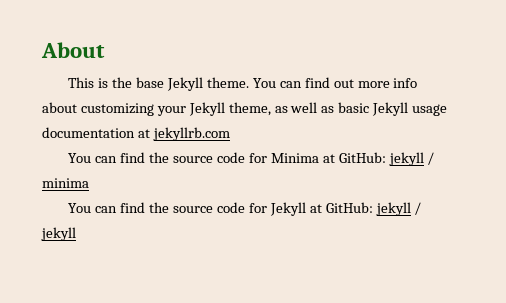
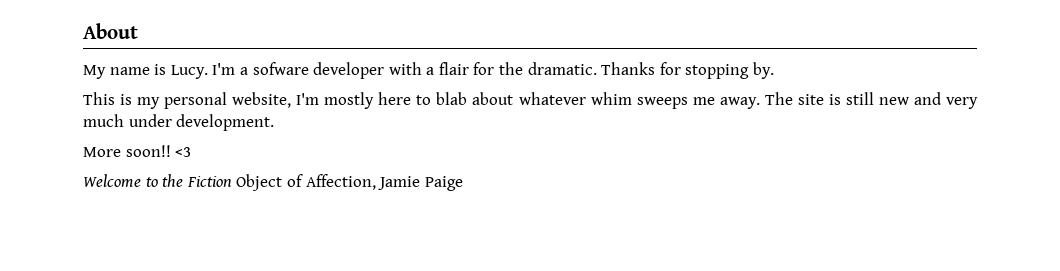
[68,77,418,91] [42,102,448,116] [42,127,230,141] [68,152,435,166] [42,178,89,188] [68,202,422,216] [41,227,76,241] This is the base Jekyll theme. You can find out more info about customizing your Jekyll theme, as well as basic Jekyll usage documentation at jekyllrb.com // You can find the source code for Minima at GitHub: jekyll / minima // You can find the source code for Jekyll at GitHub: jekyll / jekyll -> [83,62,775,79] [83,92,978,109] [83,114,275,131] [83,145,192,157] [83,174,463,191] My name is Lucy. I'm a sofware developer with a flair for the dramatic. Thanks for stopping by. // This is my personal website, I'm mostly here to blab about whatever whim sweeps me away. The site is still new and very much under development. // More soon!! <3 // Welcome to the Fiction Object of Affection, Jamie Paige

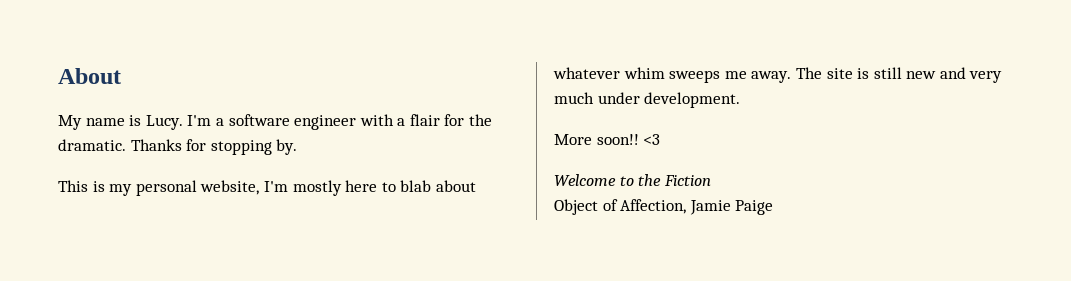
[252,62,385,79] sofware developer -> [228,114,357,130] software engineer
(232, 181) none -> (711, 180) //

